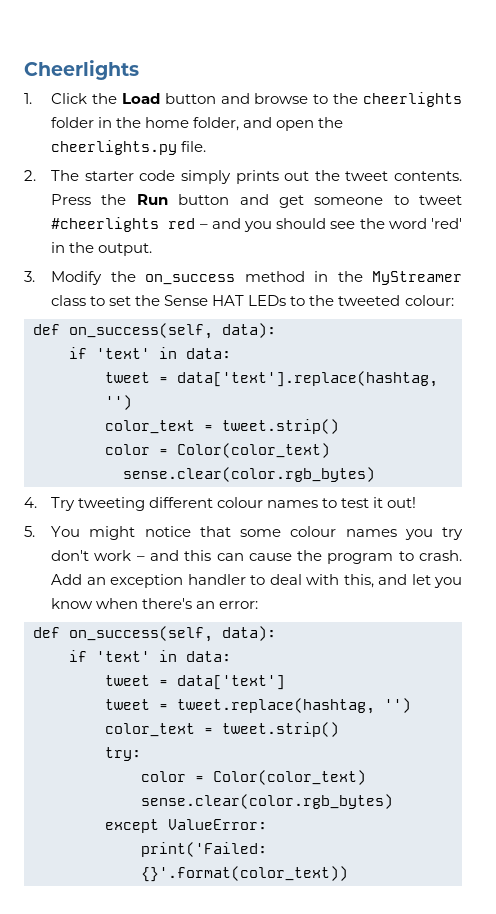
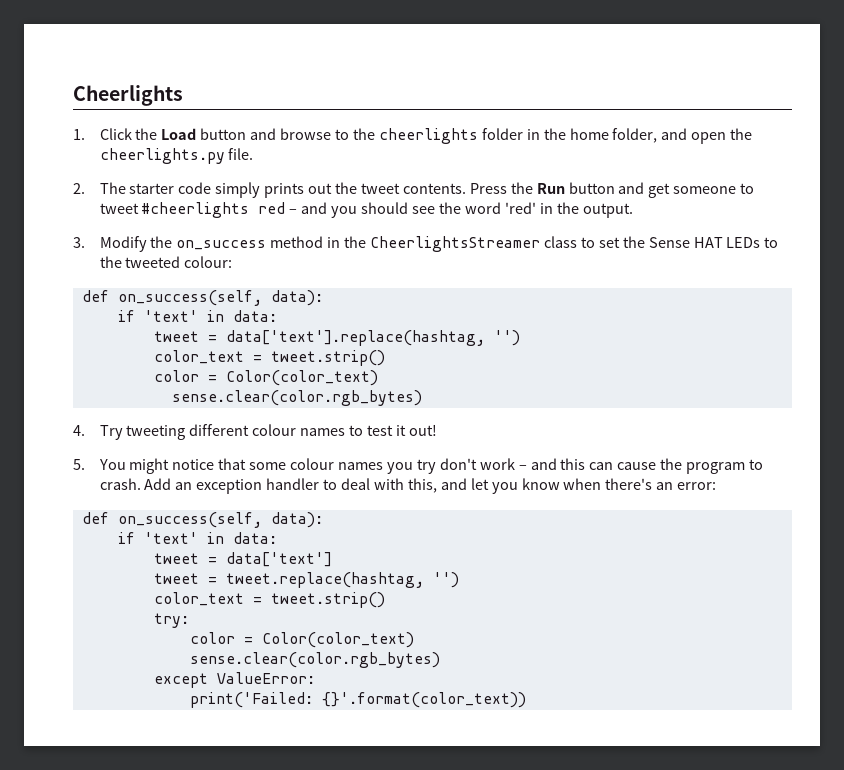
[372,271,462,285] MyStreamer -> [370,236,541,252] CheerlightsStreamer

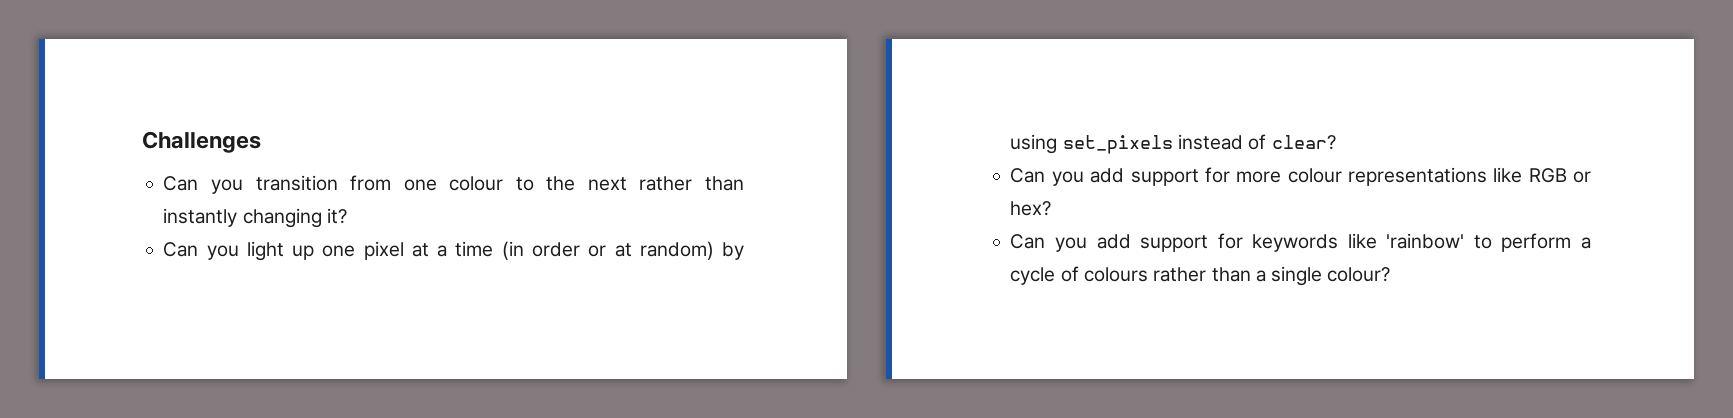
[73,85,183,106] [73,128,753,144] [99,148,254,164] [73,182,755,198] [99,202,633,218] [73,236,779,252] [99,256,233,268] [81,290,323,306] [117,310,277,322] [153,330,520,346] [153,350,385,366] [153,370,378,386] [171,390,422,406] [73,424,437,440] [73,458,763,474] [99,478,717,494] [81,512,323,528] [117,532,277,544] [153,552,332,567] [153,572,459,588] [153,592,385,608] [153,613,189,628] [189,632,414,648] [189,652,440,668] [153,672,315,688] [189,692,526,708] Cheerlights // 1. Click the Load button and browse to the cheerlights folder in the home folder, and open the cheerlights.py file. // 2. The starter code simply prints out the tweet contents. Press the Run button and get someone to tweet #cheerlights red – and you should see the word 'red' in the output. // 3. Modify the on_success method in the CheerlightsStreamer class to set the Sense HAT LEDs to the tweeted colour: // def on_success(self, data): // if 'text' in data: // tweet = data['text'].replace(hashtag, '') // color_text = tweet.strip() // color = Color(color_text) // sense.clear(color.rgb_bytes) // 4. Try tweeting different colour names to test it out! // 5. You might notice that some colour names you try don't work – and this can cause the program to crash. Add an exception handler to deal with this, and let you know when there's an error: // def on_success(self, data): // if 'text' in data: // tweet = data['text'] // tweet = tweet.replace(hashtag, '') // color_text = tweet.strip() // try: // color = Color(color_text) // sense.clear(color.rgb_bytes) // except ValueError: // print('Failed: {}'.format(color_text)) -> [142,131,261,153] [163,175,744,194] [163,208,347,228] [163,241,744,261] [1010,134,1336,154] [1010,167,1591,186] [1010,201,1052,216] [1010,233,1591,252] [1010,266,1391,286] Challenges // Can you transition from one colour to the next rather than instantly changing it? // Can you light up one pixel at a time (in order or at random) by using set_pixels instead of clear? // Can you add support for more colour representations like RGB or hex? // Can you add support for keywords like 'rainbow' to perform a cycle of colours rather than a single colour?

